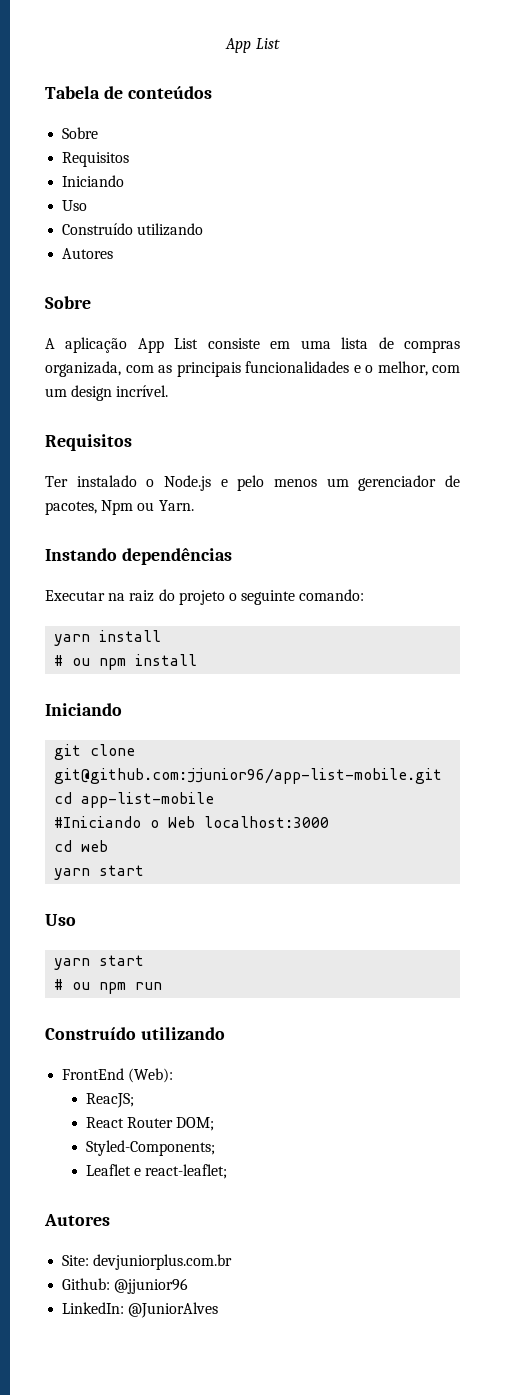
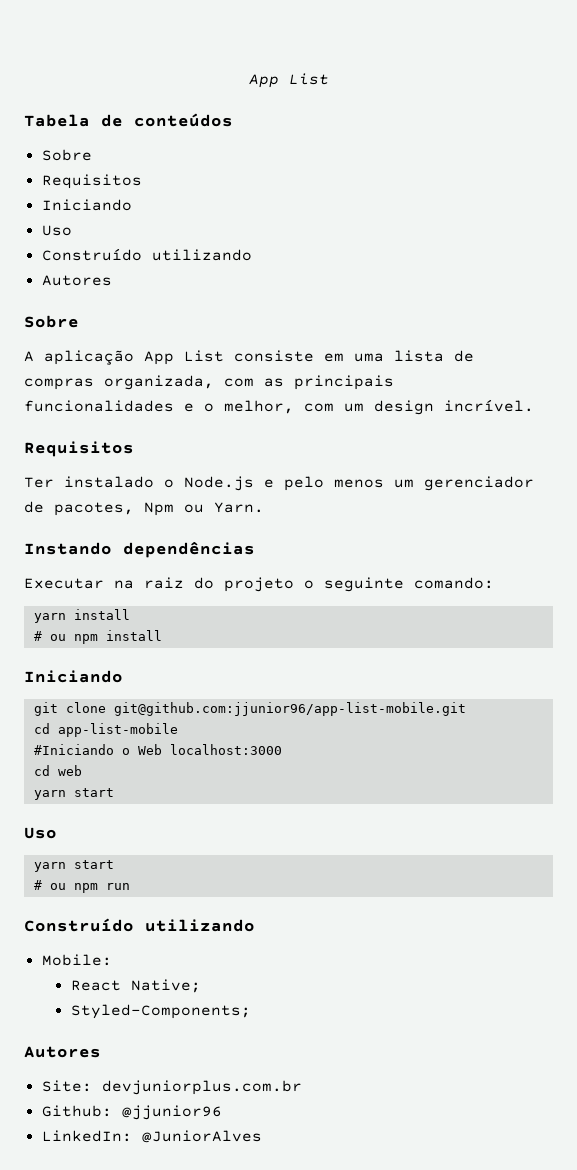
[62,1068,174,1083] [85,1093,134,1108] FrontEnd (Web): // ReacJS; -> [41,954,112,966] Mobile:
[126,1117,215,1131] Router DOM; -> [130,979,201,993] Native;
[85,1164,228,1179] // Leaflet e react-leaflet; -> (251, 1011) none

